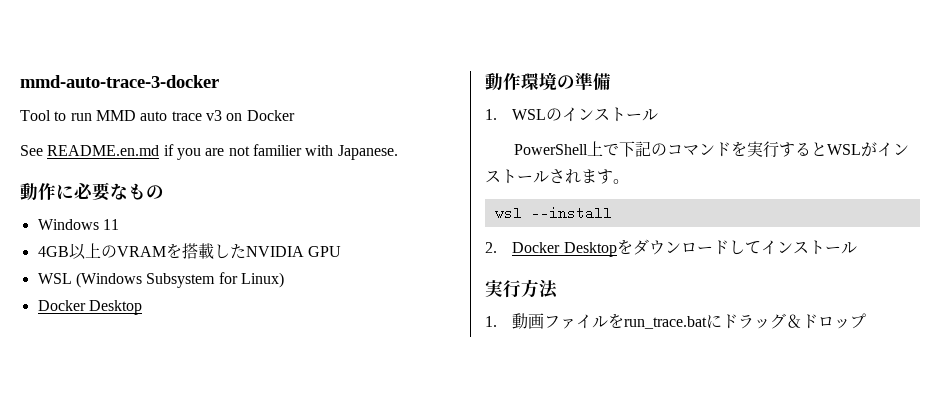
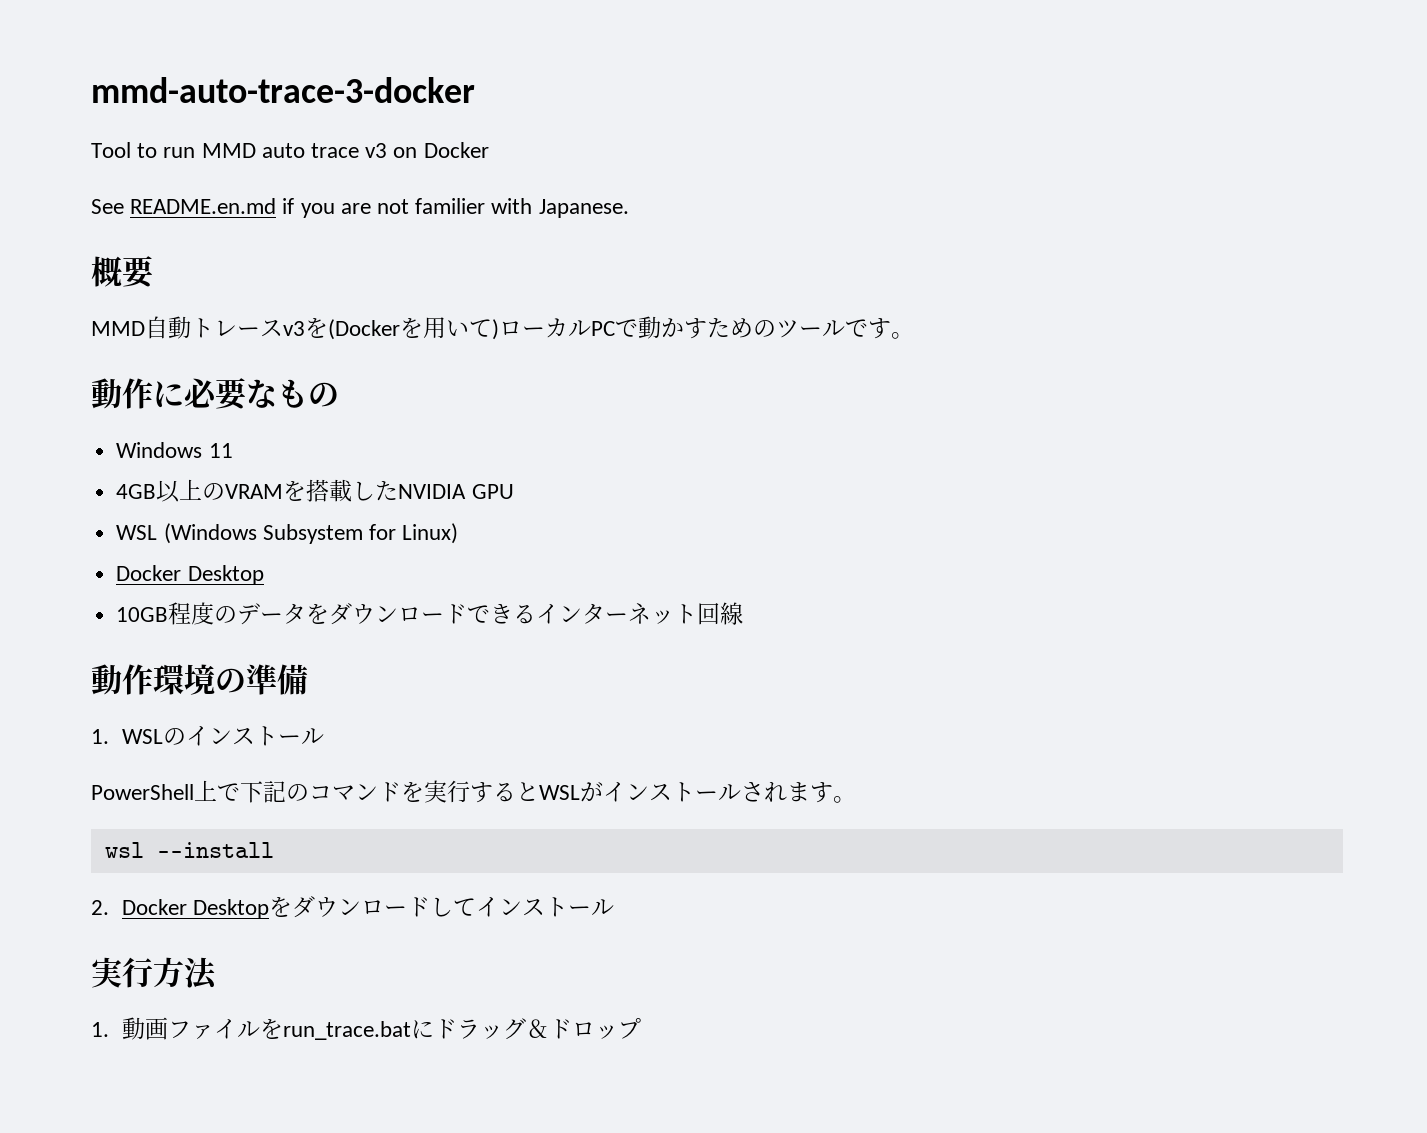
(398, 152) none -> [91,256,154,289] [91,316,914,340] // 概要 // MMD自動トレースv3を(Dockerを用いて)ローカルPCで動かすためのツールです。
(142, 307) none -> [116,602,744,625] // 10GB程度のデータをダウンロードできるインターネット回線

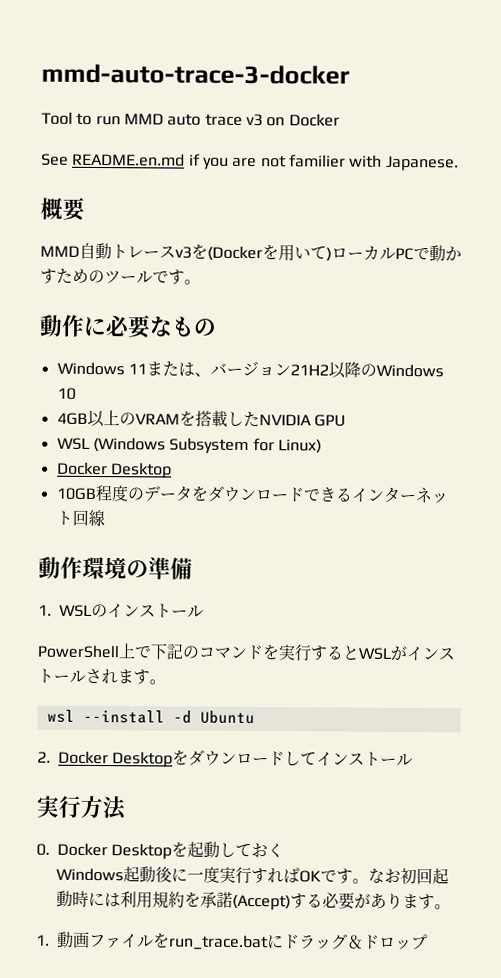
(233, 450) none -> [145,360,444,379] [56,387,76,400] または、バージョン21H2以降のWindows 10
(274, 850) none -> [172,710,255,725] -d Ubuntu
(218, 973) none -> [36,841,285,860] [55,866,449,885] [55,890,451,911] // 0. Docker Desktopを起動しておく // Windows起動後に一度実行すればOKです。なお初回起動時には利用規約を承諾(Accept)する必要があります。

